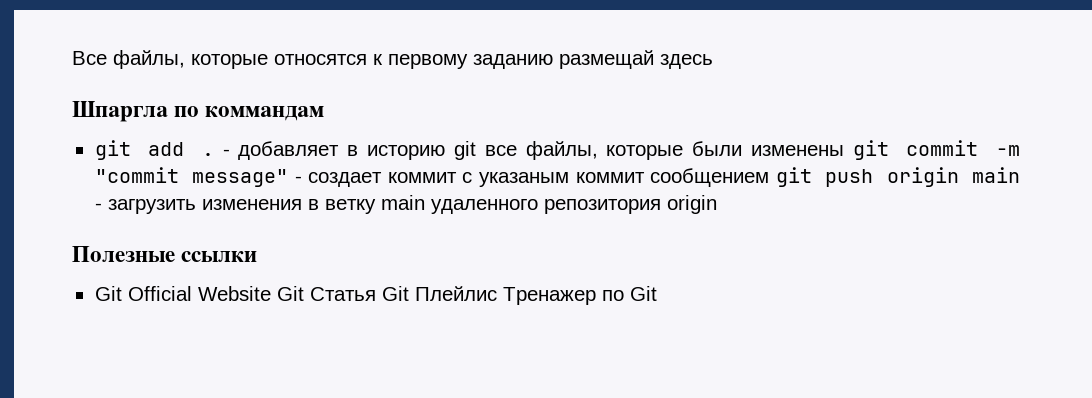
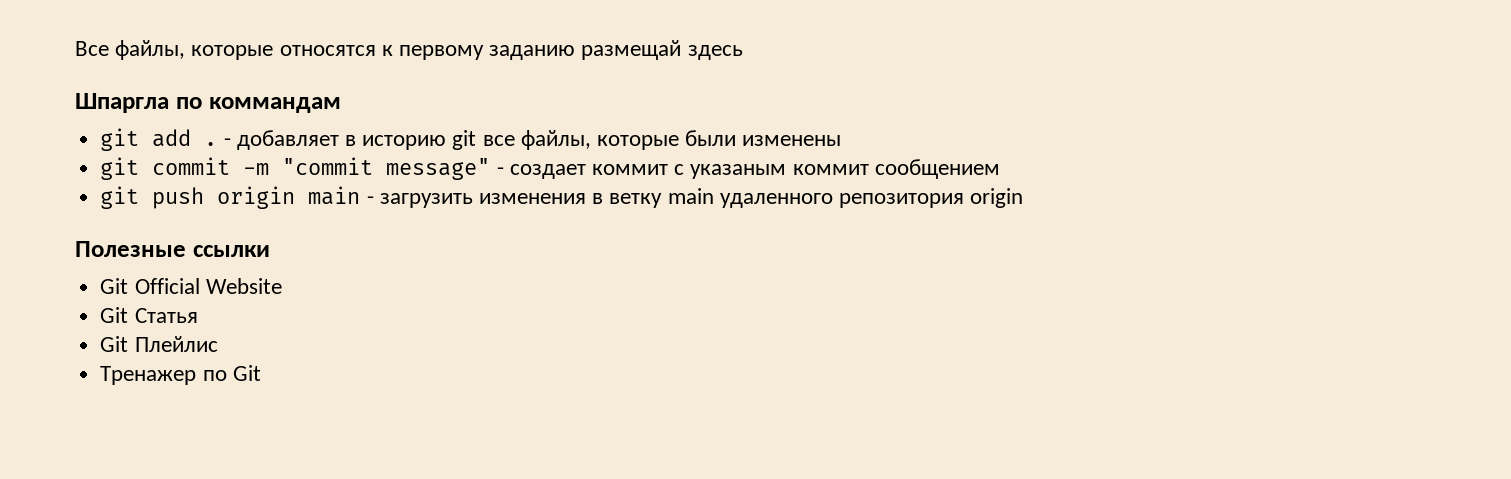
(844, 150) none -> (842, 140) //
(770, 177) none -> (1000, 169) //
(271, 293) none -> (282, 286) //
(376, 294) none -> (198, 315) //
(497, 293) none -> (218, 344) //

